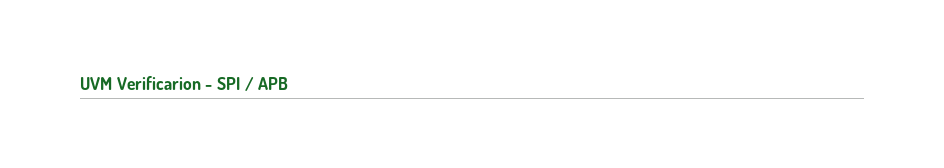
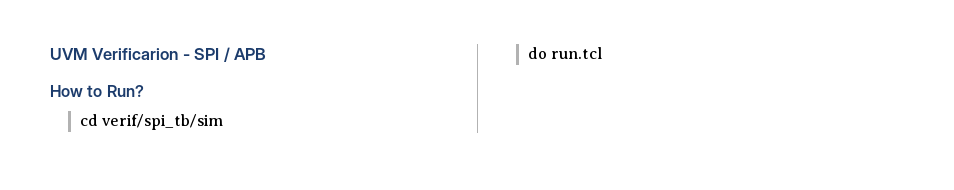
(288, 83) none -> [50,85,144,97] [79,114,223,130] [527,47,602,59] // How to Run? // cd verif/spi_tb/sim // do run.tcl

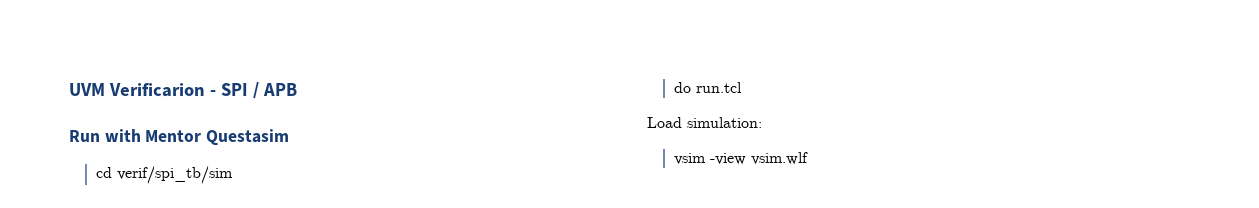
[50,85,144,97] How to Run? -> [69,129,290,146] Run with Mentor Questasim
(602, 53) none -> [647,117,762,128] [673,152,808,165] // Load simulation: // vsim -view vsim.wlf

